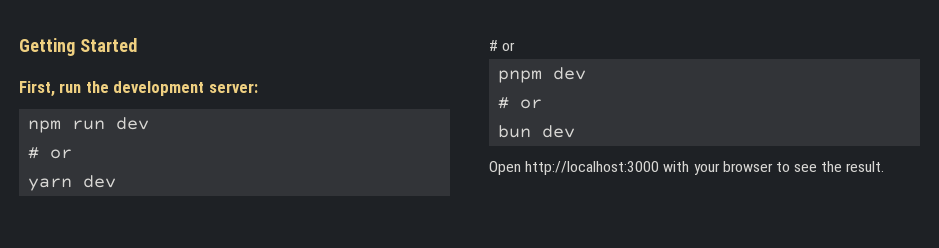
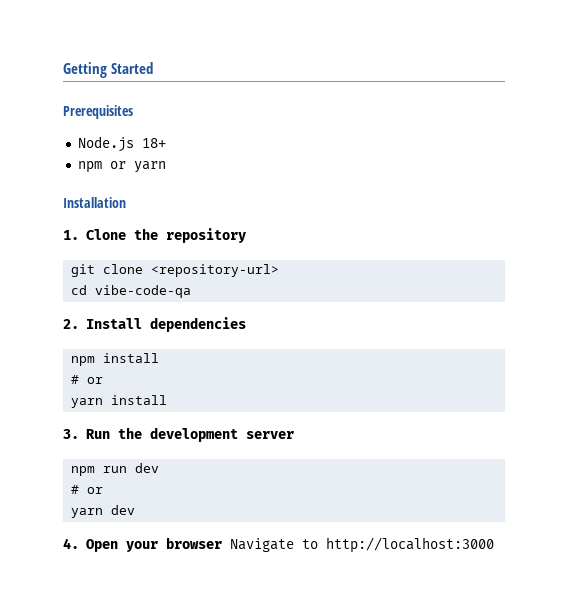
[19,81,82,97] First, run -> [63,105,133,119] [77,136,166,152] [77,161,166,173] [63,197,126,208] [63,228,246,243] [71,264,280,277] [71,285,192,298] [63,317,246,332] [71,353,160,366] [71,375,104,384] [71,395,168,408] [63,429,110,439] Prerequisites // Node.js 18+ // npm or yarn // Installation // 1. Clone the repository // git clone <repository-url> // cd vibe-code-qa // 2. Install dependencies // npm install // # or // yarn install // 3. Run
[208,83,258,93] server: -> [245,431,294,439] server
[489,40,516,51] [498,67,587,83] [498,97,543,109] [498,125,576,138] [489,161,885,175] # or // pnpm dev // # or // bun dev // Open http://localhost:3000 with your browser to see the result. -> [63,537,494,553] 4. Open your browser Navigate to http://localhost:3000

